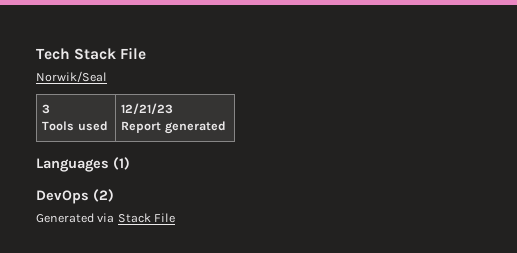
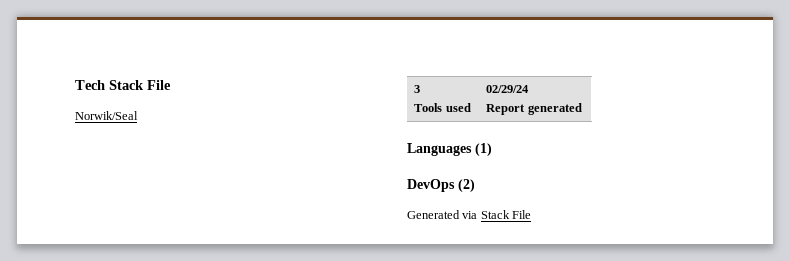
[121,103,174,115] 12/21/23 -> [486,85,530,93] 02/29/24

